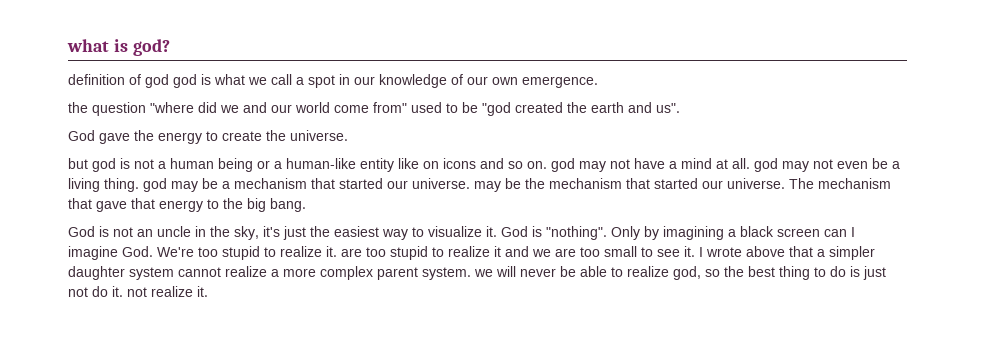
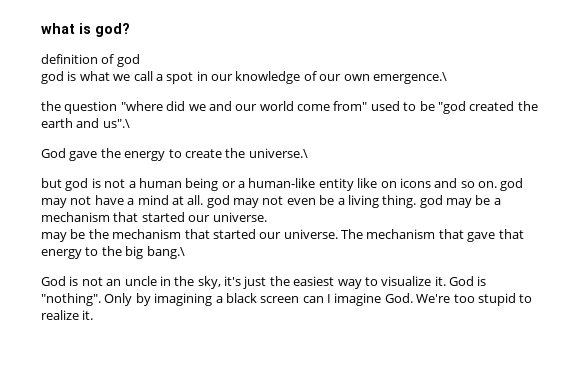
(169, 81) none -> (140, 60) //
[522,76,598,88] emergence. -> [372,72,447,84] emergence.\
[656,103,680,113] us". -> [102,119,130,128] us".\
[290,130,348,141] universe. -> [248,148,308,158] universe.\
(470, 183) none -> (267, 217) //
[270,198,306,212] bang. -> [146,246,185,259] bang.\
[341,246,875,260] [68,266,886,280] [68,286,208,297] are too stupid to realize it and we are too small to see it. I wrote above that a simpler daughter system cannot realize a more complex parent system. we will never be able to realize god, so the best thing to do is just not do it. not realize it. -> (94, 315) none

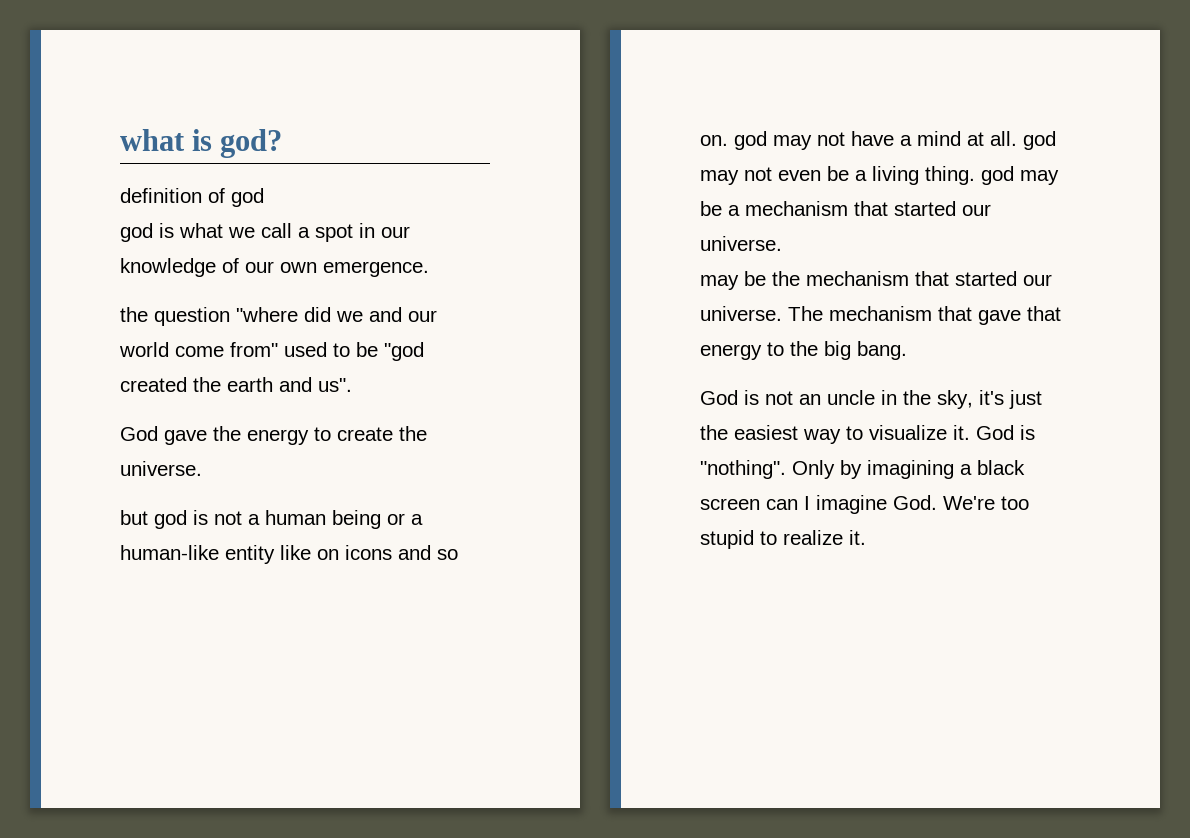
[372,72,447,84] emergence.\ -> [323,261,429,277] emergence.
[102,119,130,128] us".\ -> [318,378,352,392] us".
[248,148,308,158] universe.\ -> [120,461,202,476] universe.
[146,246,185,259] bang.\ -> [857,341,907,360] bang.

